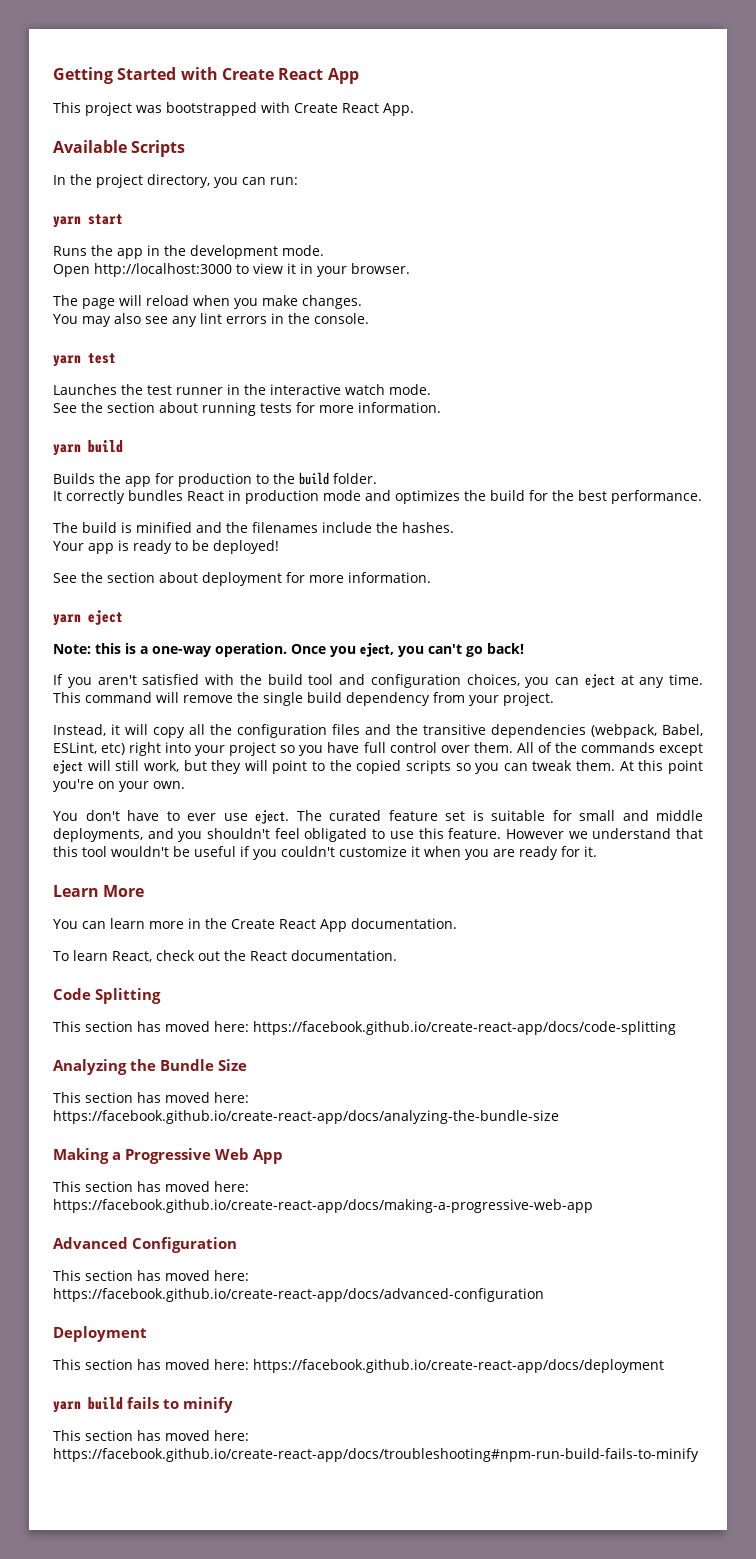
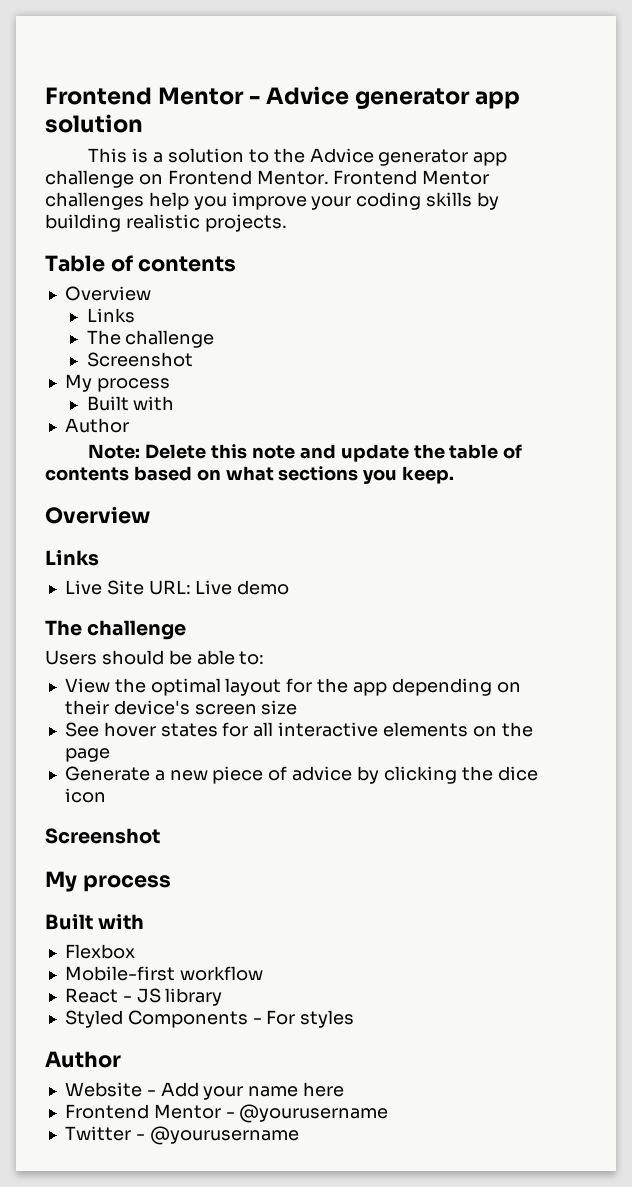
[53,67,359,84] [53,102,414,116] [53,140,186,157] [53,174,298,188] [53,214,123,228] [53,245,324,259] [53,263,410,277] [53,295,362,309] [53,313,369,327] [53,353,116,367] [53,384,431,395] [53,402,441,416] [53,440,123,456] [53,472,377,487] [53,490,702,504] [53,522,454,533] [53,540,279,554] [53,572,431,586] [53,610,123,626] [53,642,524,657] [53,674,703,688] [53,692,554,706] [53,724,703,738] [53,742,703,756] [53,760,704,774] [53,779,185,792] [53,810,703,824] [53,828,703,842] [53,846,597,860] [53,885,145,897] [53,918,457,932] [53,950,397,962] [53,988,161,1004] [53,1021,676,1035] [53,1059,247,1075] [53,1092,249,1103] [53,1110,559,1124] [53,1148,283,1164] [53,1181,249,1192] [53,1199,593,1213] [53,1237,237,1253] [53,1270,249,1281] [53,1288,544,1302] [53,1326,147,1342] [53,1359,664,1373] [53,1397,233,1413] [53,1430,249,1441] [53,1448,699,1462] Getting Started with Create React App // This project was bootstrapped with Create React App. // Available Scripts // In the project directory, you can run: // yarn start // Runs the app in the development mode. // Open http://localhost:3000 to view it in your browser. // The page will reload when you make changes. // You may also see any lint errors in the console. // yarn test // Launches the test runner in the interactive watch mode. // See the section about running tests for more information. // yarn build // Builds the app for production to the build folder. // It correctly bundles React in production mode and optimizes the build for the best performance. // The build is minified and the filenames include the hashes. // Your app is ready to be deployed! // See the section about deployment for more information. // yarn eject // Note: this is a one-way operation. Once you eject, you can't go back! // If you aren't satisfied with the build tool and configuration choices, you can eject at any time. This command will remove the single build dependency from your project. // Instead, it will copy all the configuration files and the transitive dependencies (webpack, Babel, ESLint, etc) right into your project so you have full control over them. All of the commands except eject will still work, but they will point to the copied scripts so you can tweak them. At this point you're on your own. // You don't have to ever use eject. The curated feature set is suitable for small and middle deployments, and you shouldn't feel obligated to use this feature. However we understand that this tool wouldn't be useful if you couldn't customize it when you are ready for it. // Learn More // You can learn more in the Create React App documentation. // To learn React, check out the React documentation. // Code Splitting // This section has moved here: https://facebook.github.io/create-react-app/docs/code-splitting // Analyzing the Bundle Size // This section has moved here: https://facebook.github.io/create-react-app/docs/analyzing-the-bundle-size // Making a Progressive Web App // This section has moved here: https://facebook.github.io/create-react-app/docs/making-a-progressive-web-app // Advanced Configuration // This section has moved here: https://facebook.github.io/create-react-app/docs/advanced-configuration // Deployment // This section has moved here: https://facebook.github.io/create-react-app/docs/deployment // yarn build fails to minify // This section has moved here: https://facebook.github.io/create-react-app/docs/troubleshooting#npm-run-build-fails-to-minify -> [45,86,521,109] [45,114,143,133] [88,148,508,166] [45,170,490,188] [45,192,500,210] [45,214,287,232] [45,255,237,272] [64,286,151,301] [86,308,135,323] [86,330,215,348] [86,352,193,367] [64,374,170,392] [86,396,175,411] [64,418,129,433] [88,444,523,462] [45,466,455,484] [45,506,150,524] [45,550,99,566] [64,580,290,595] [45,620,187,640] [45,650,265,665] [64,678,521,696] [64,700,298,715] [64,722,533,737] [64,748,110,762] [64,766,538,784] [64,788,106,803] [45,828,160,844] [45,871,171,892] [45,914,145,930] [64,944,135,959] [64,966,263,981] [64,988,223,1006] [64,1010,355,1028] [45,1051,121,1068] [64,1082,345,1100] [64,1104,389,1123] [64,1126,299,1145] Frontend Mentor - Advice generator app solution // This is a solution to the Advice generator app challenge on Frontend Mentor. Frontend Mentor challenges help you improve your coding skills by building realistic projects. // Table of contents // Overview // Links // The challenge // Screenshot // My process // Built with // Author // Note: Delete this note and update the table of contents based on what sections you keep. // Overview // Links // Live Site URL: Live demo // The challenge // Users should be able to: // View the optimal layout for the app depending on their device's screen size // See hover states for all interactive elements on the page // Generate a new piece of advice by clicking the dice icon // Screenshot // My process // Built with // Flexbox // Mobile-first workflow // React - JS library // Styled Components - For styles // Author // Website - Add your name here // Frontend Mentor - @yourusername // Twitter - @yourusername

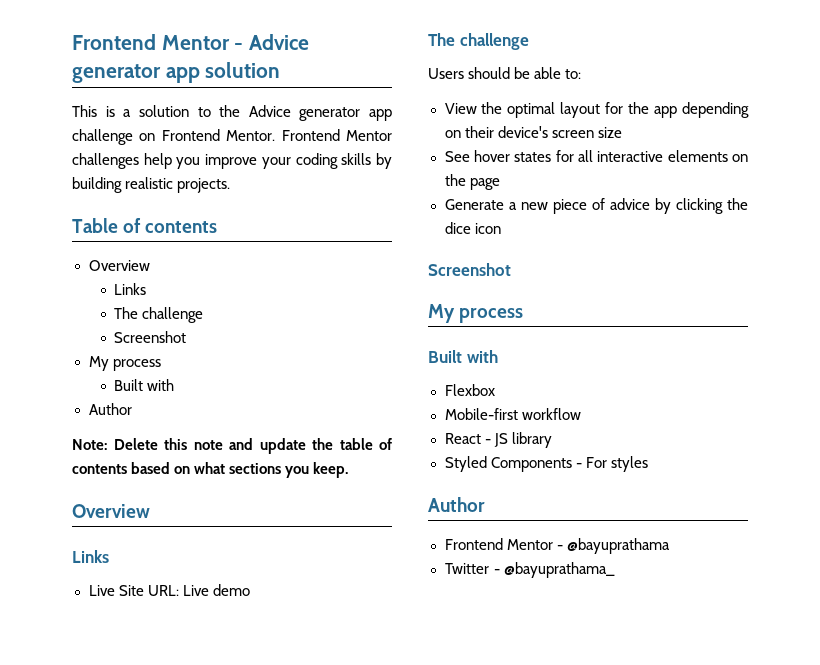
[64,1082,345,1100] [64,1104,389,1123] // Website - Add your name here // Frontend Mentor - @yourusername -> [444,538,670,554] // Frontend Mentor - @bayuprathama
[149,1126,299,1145] @yourusername -> [503,562,615,578] @bayuprathama_

